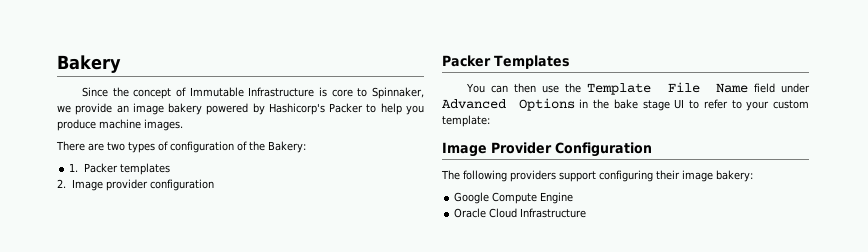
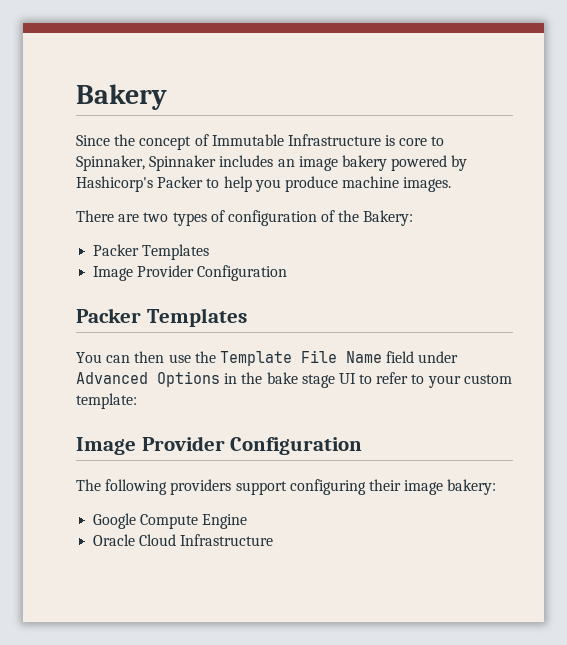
[57,103,113,115] we provide -> [149,155,274,171] Spinnaker includes
[69,163,170,175] [57,179,214,191] 1. Packer templates // 2. Image provider configuration -> [93,244,210,260] [93,265,288,281] Packer Templates // Image Provider Configuration

